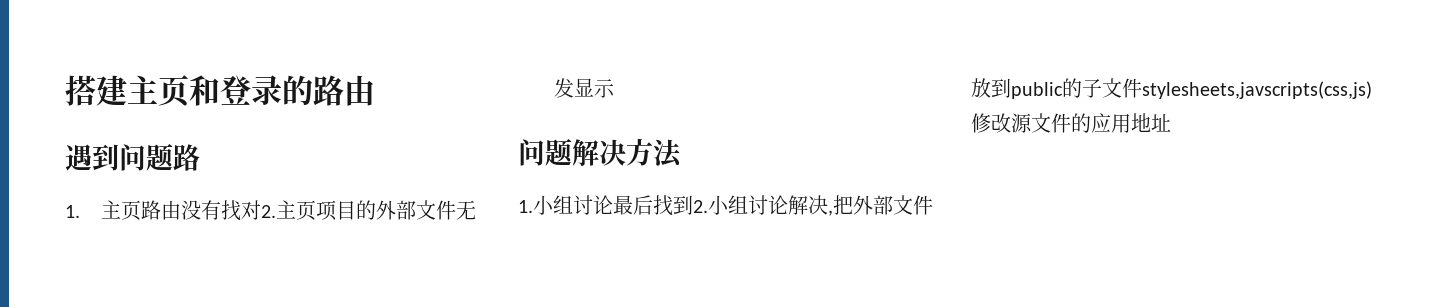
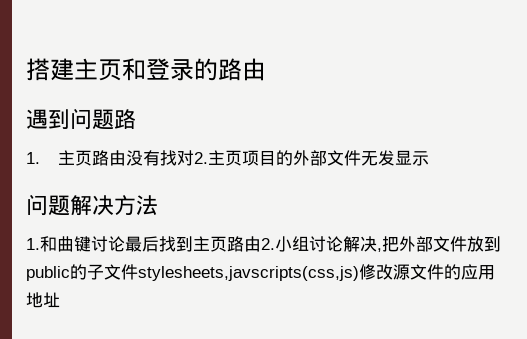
[533,195,573,215] 小组 -> [40,236,91,252] 和曲键
(693, 205) none -> [193,236,261,252] 主页路由

